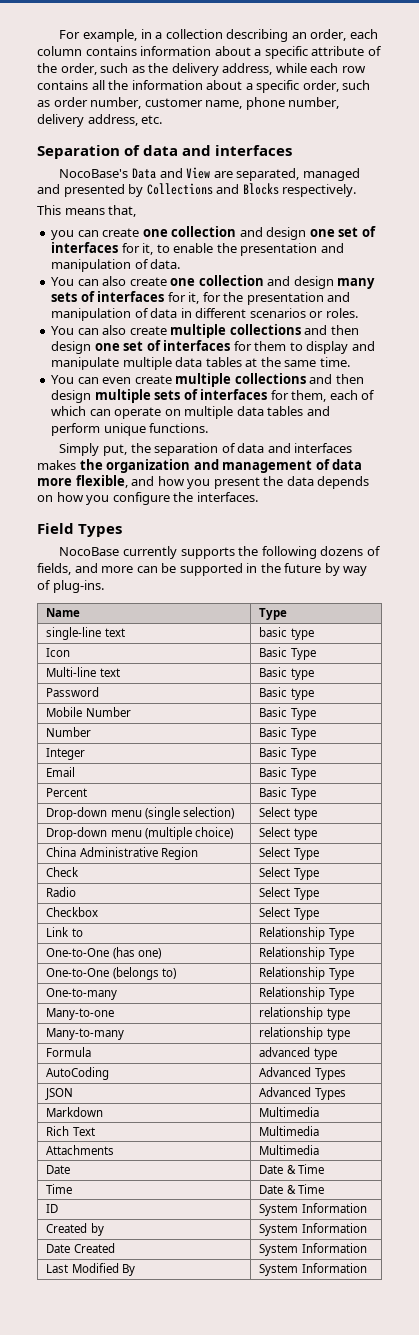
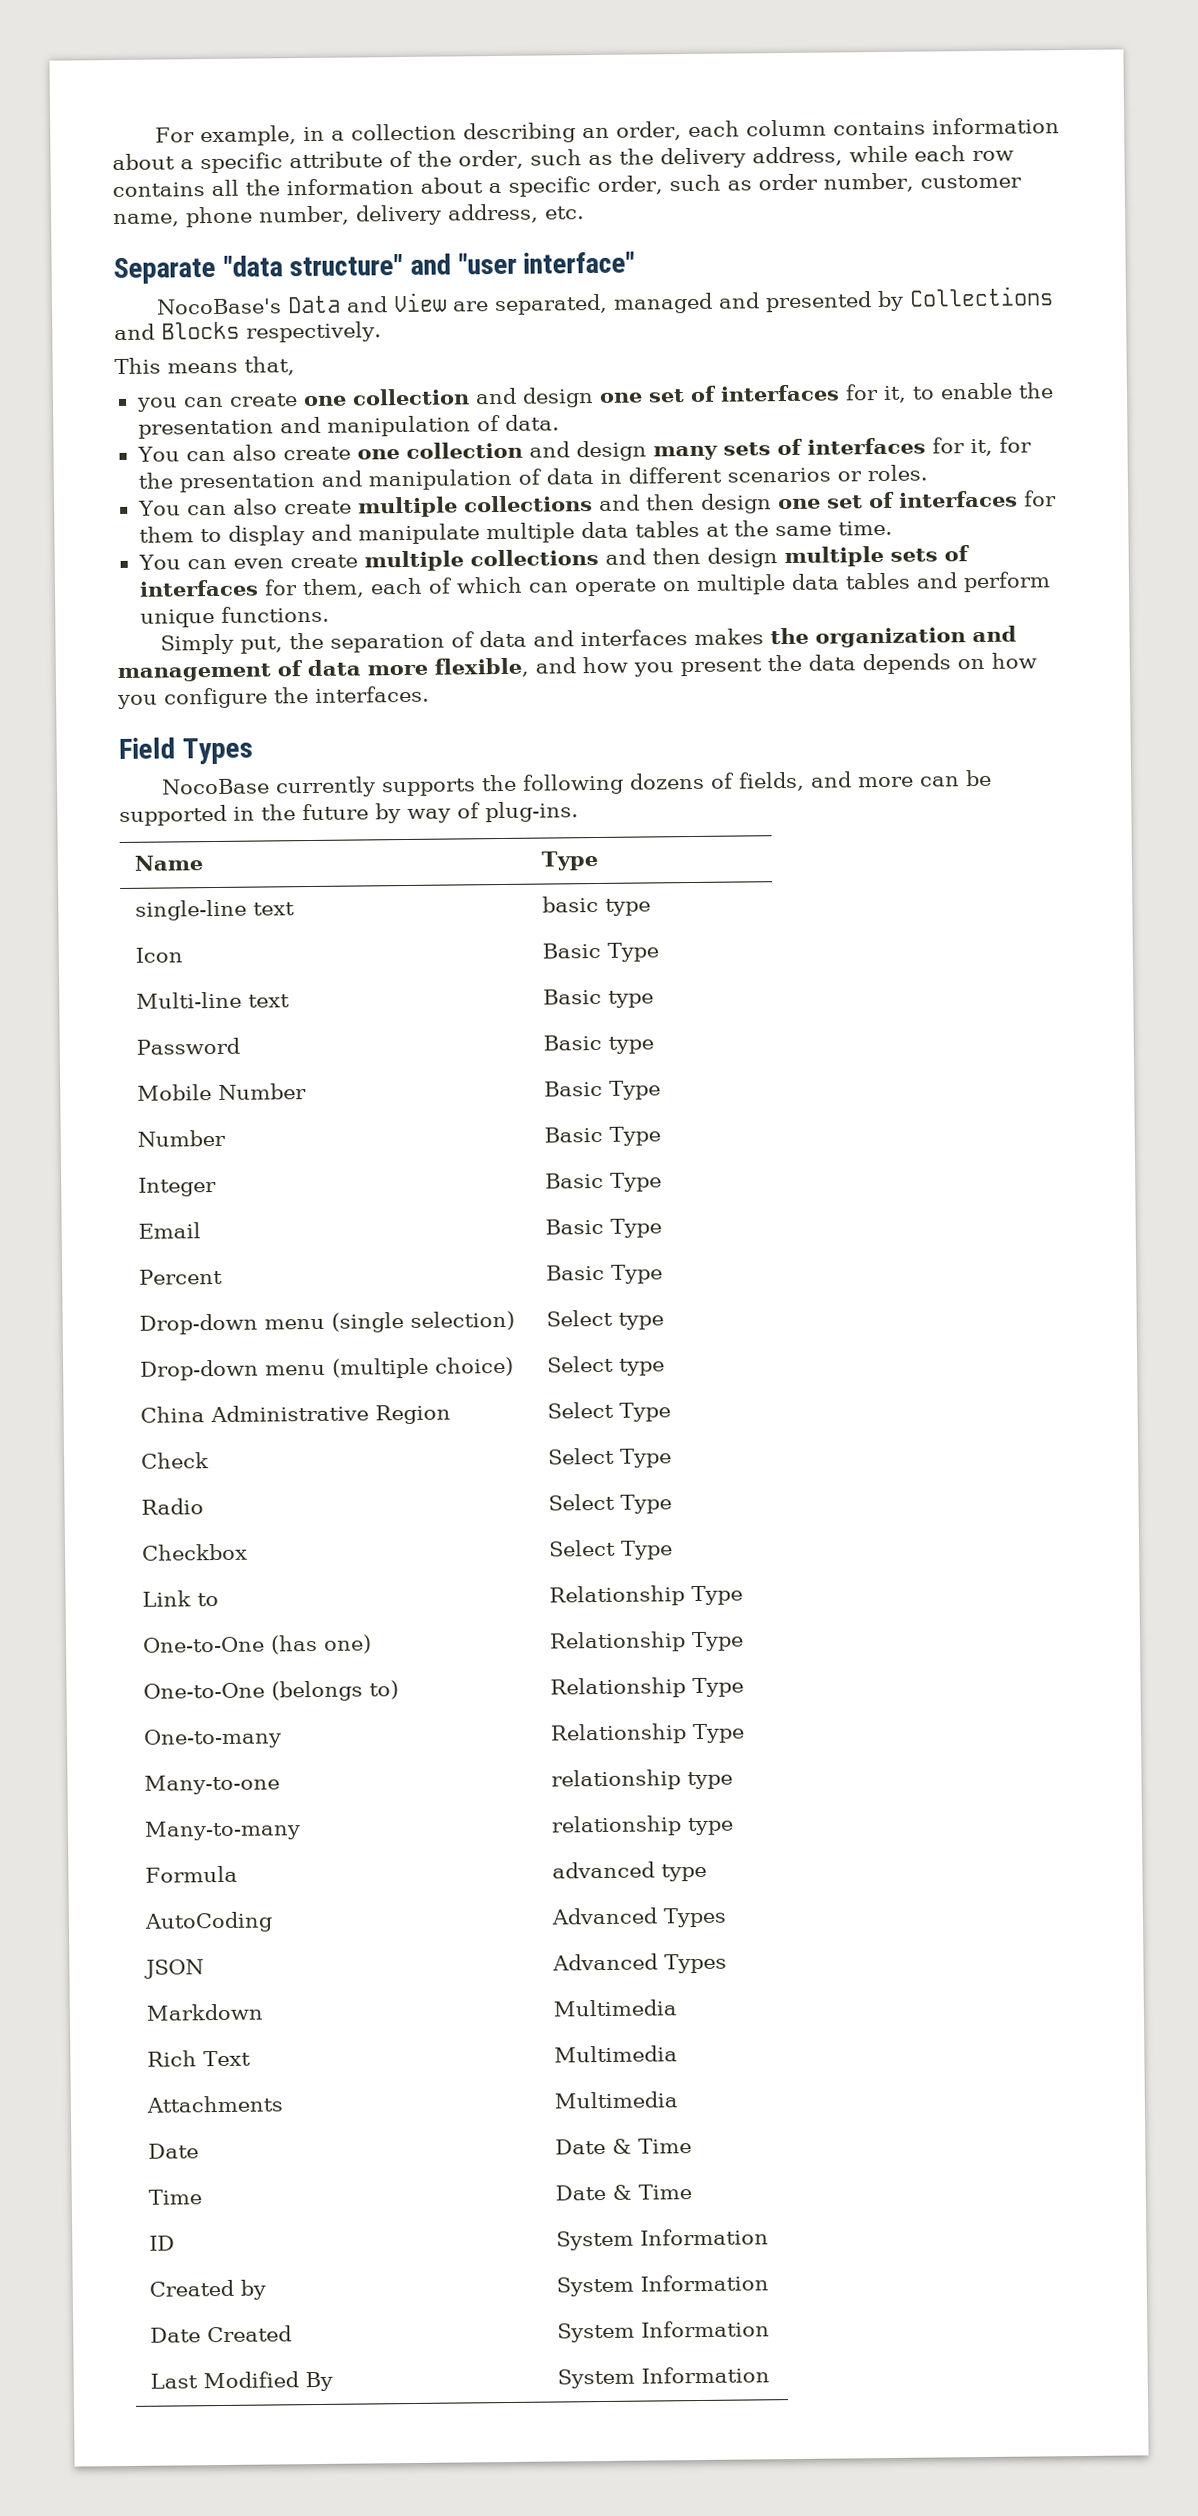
[37,145,293,159] Separation of data and interfaces -> [113,251,636,285] Separate "data structure" and "user interface"

